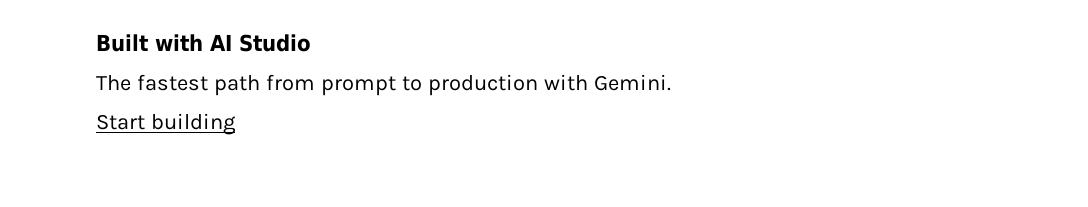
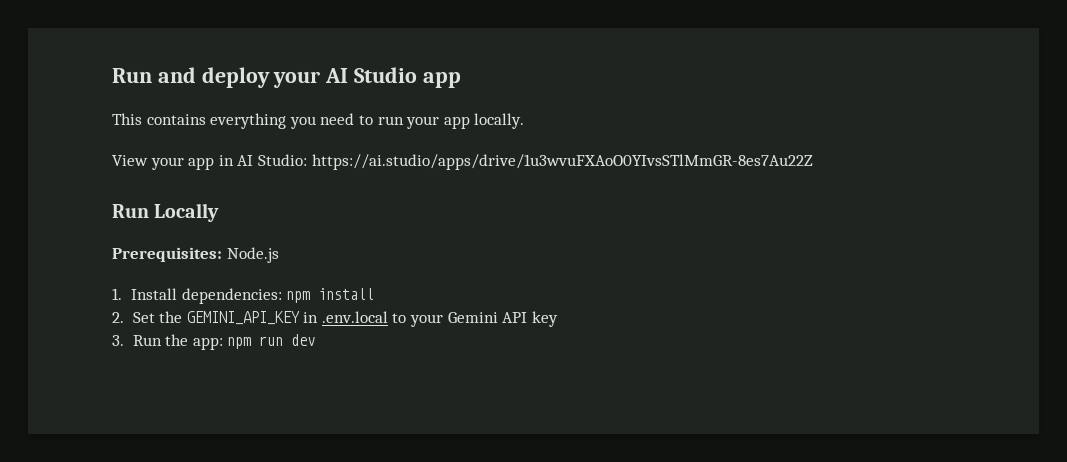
[96,34,311,52] [96,74,671,96] [96,113,236,135] Built with AI Studio // The fastest path from prompt to production with Gemini. // Start building -> [112,67,461,88] [112,113,525,129] [112,154,813,170] [112,203,220,222] [112,247,279,263] [112,288,375,304] [112,311,558,327] [112,334,316,350] Run and deploy your AI Studio app // This contains everything you need to run your app locally. // View your app in AI Studio: https://ai.studio/apps/drive/1u3wvuFXAoO0YIvsSTlMmGR-8es7Au22Z // Run Locally // Prerequisites: Node.js // 1. Install dependencies: npm install // 2. Set the GEMINI_API_KEY in .env.local to your Gemini API key // 3. Run the app: npm run dev

